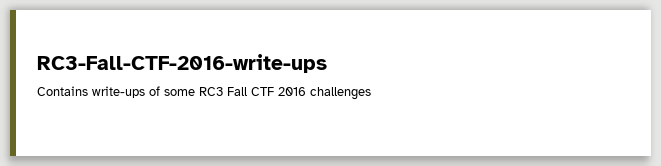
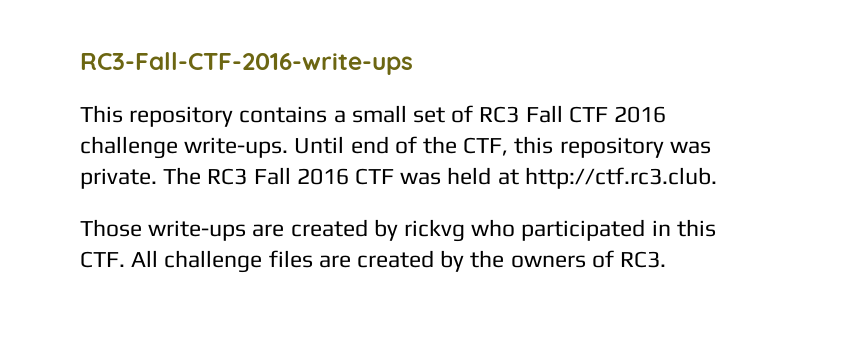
[37,86,371,100] Contains write-ups of some RC3 Fall CTF 2016 challenges -> [80,105,667,127] [80,136,711,159] [80,167,717,189] [80,219,716,242] [80,250,667,273] This repository contains a small set of RC3 Fall CTF 2016 challenge write-ups. Until end of the CTF, this repository was private. The RC3 Fall 2016 CTF was held at http://ctf.rc3.club. // Those write-ups are created by rickvg who participated in this CTF. All challenge files are created by the owners of RC3.

